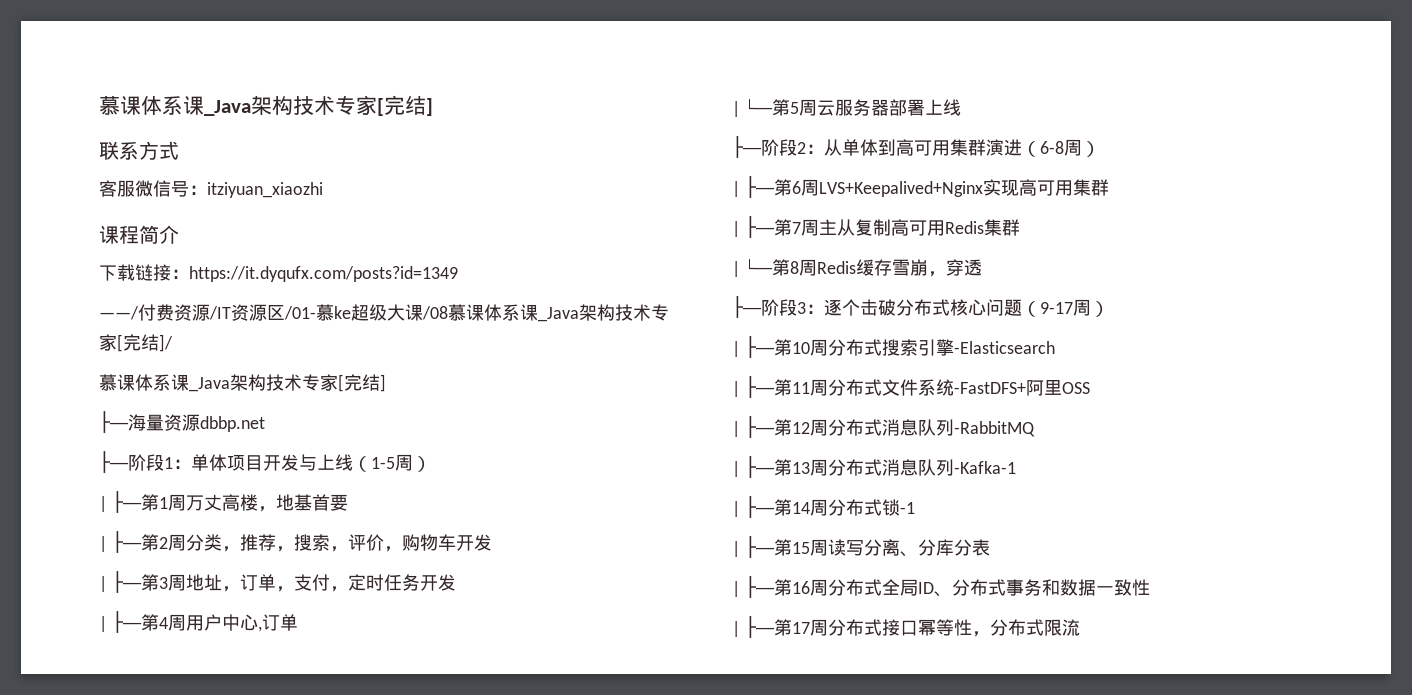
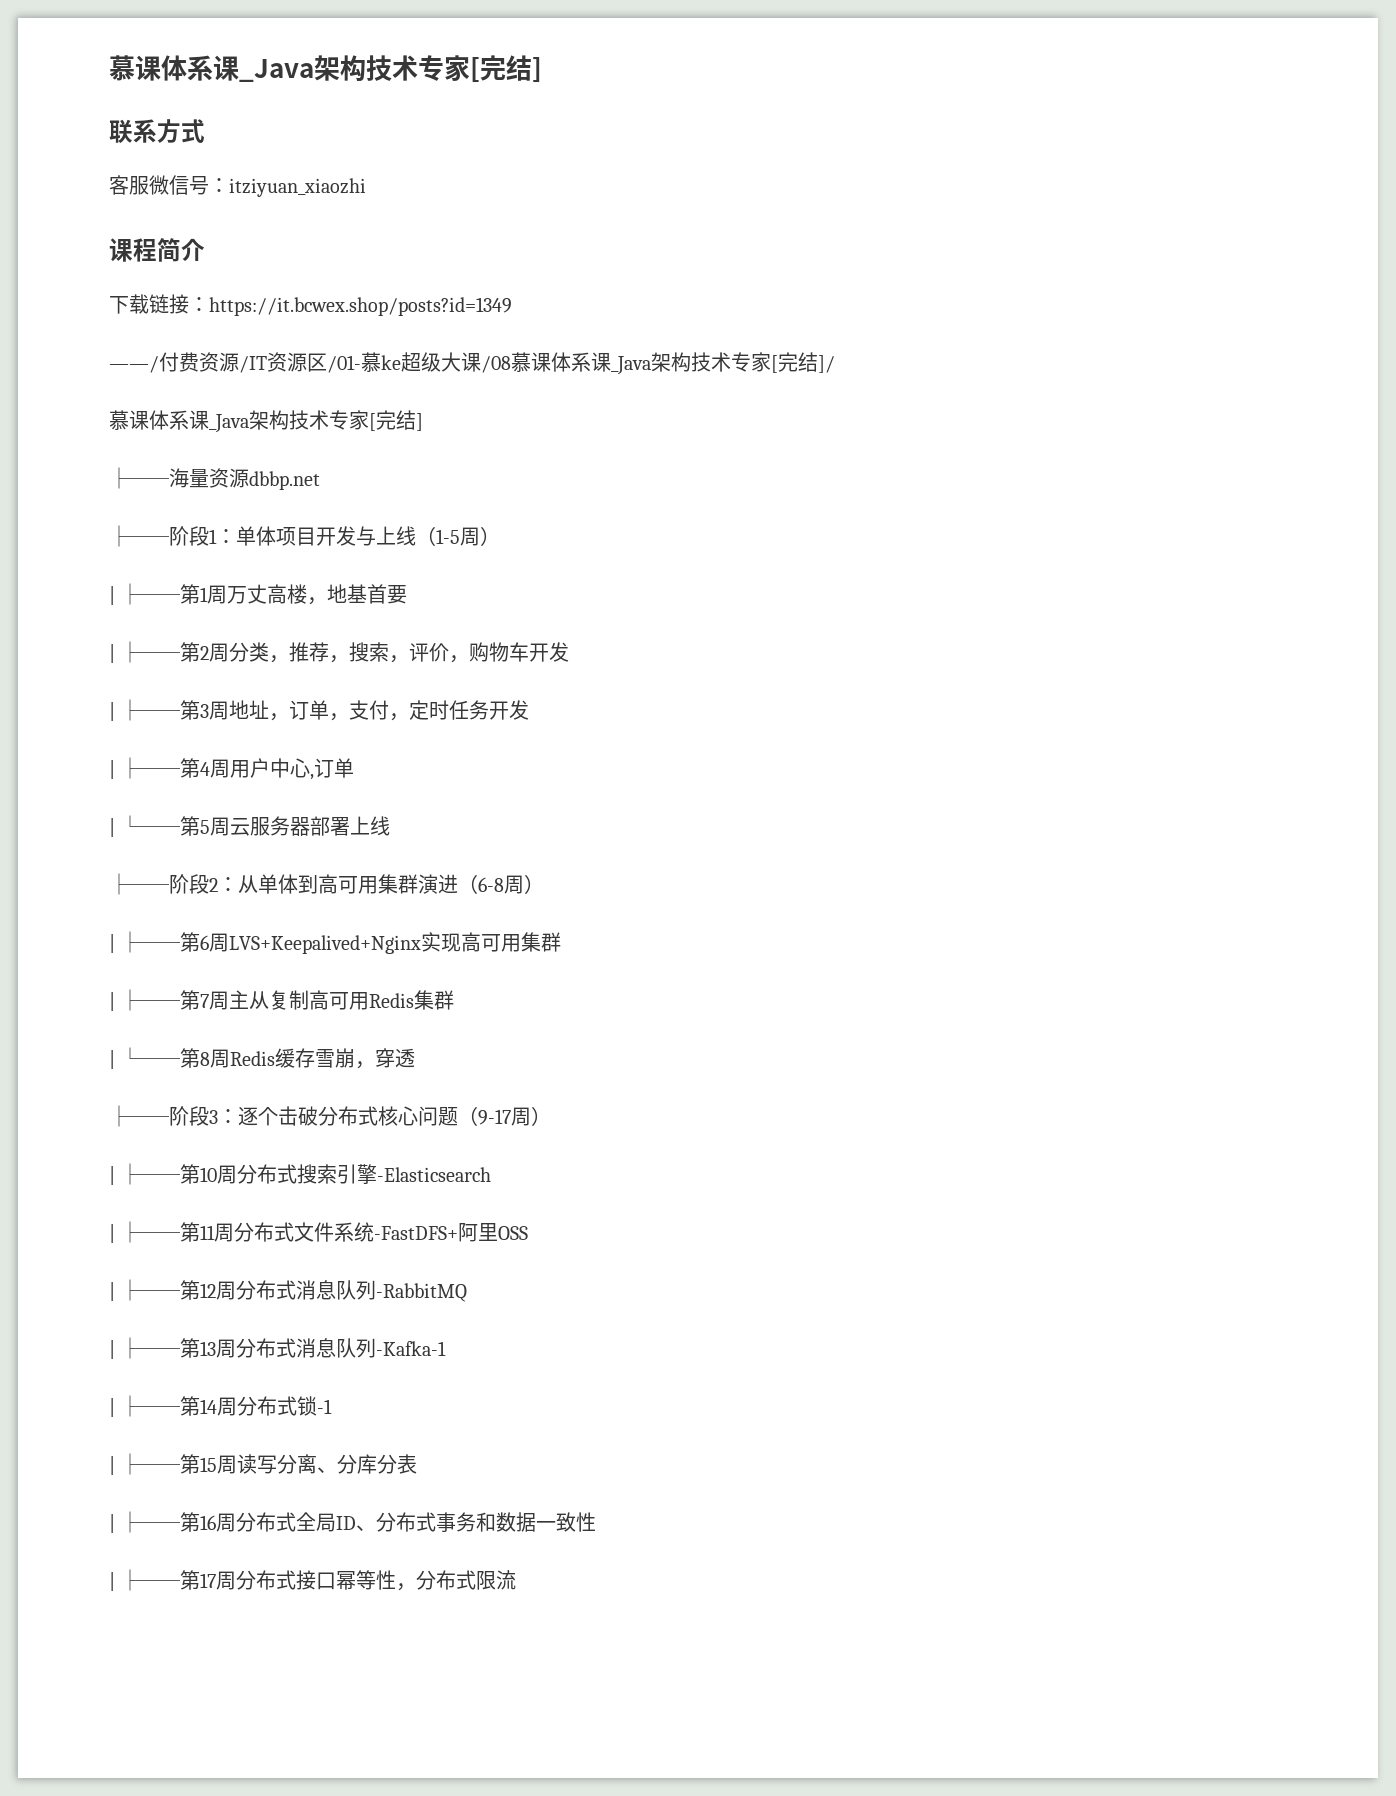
[189,266,458,282] https://it.dyqufx.com/posts?id=1349 -> [209,297,512,316] https://it.bcwex.shop/posts?id=1349

